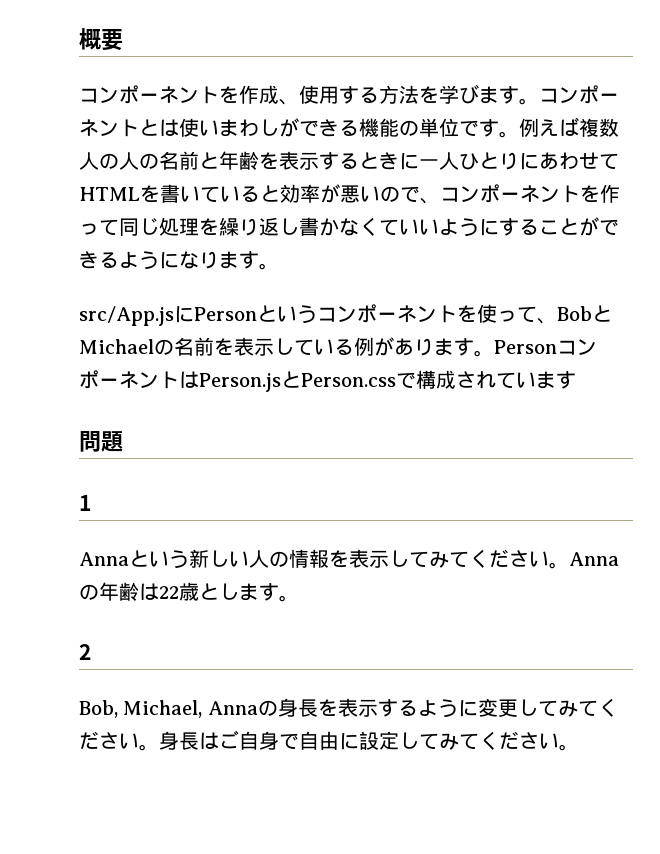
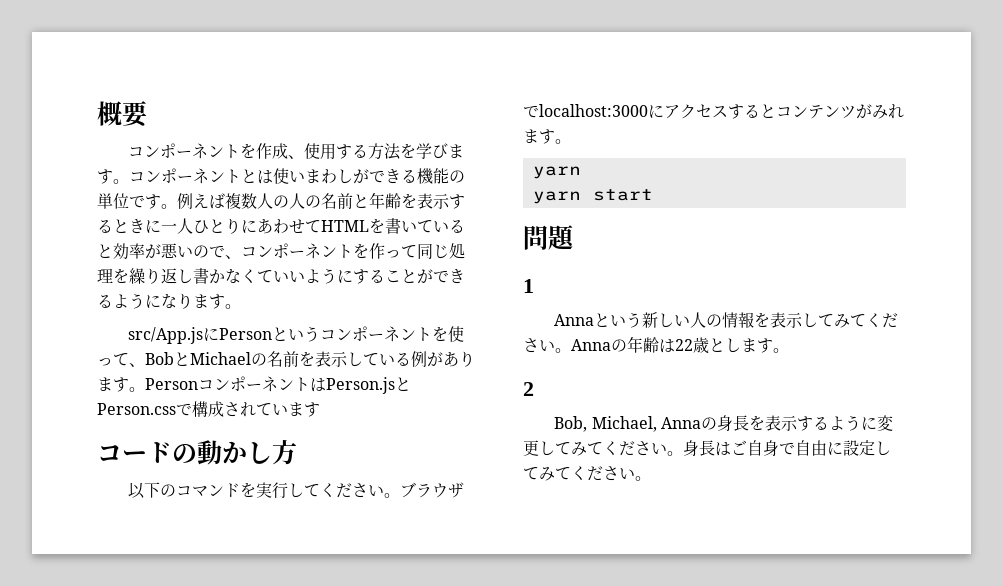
(576, 380) none -> [97,440,297,465] [128,482,465,499] [523,104,904,119] [523,129,571,144] [532,166,581,179] [532,189,653,204] // コードの動かし方 // 以下のコマンドを実行してください。ブラウザでlocalhost:3000にアクセスするとコンテンツがみれます。 // yarn // yarn start

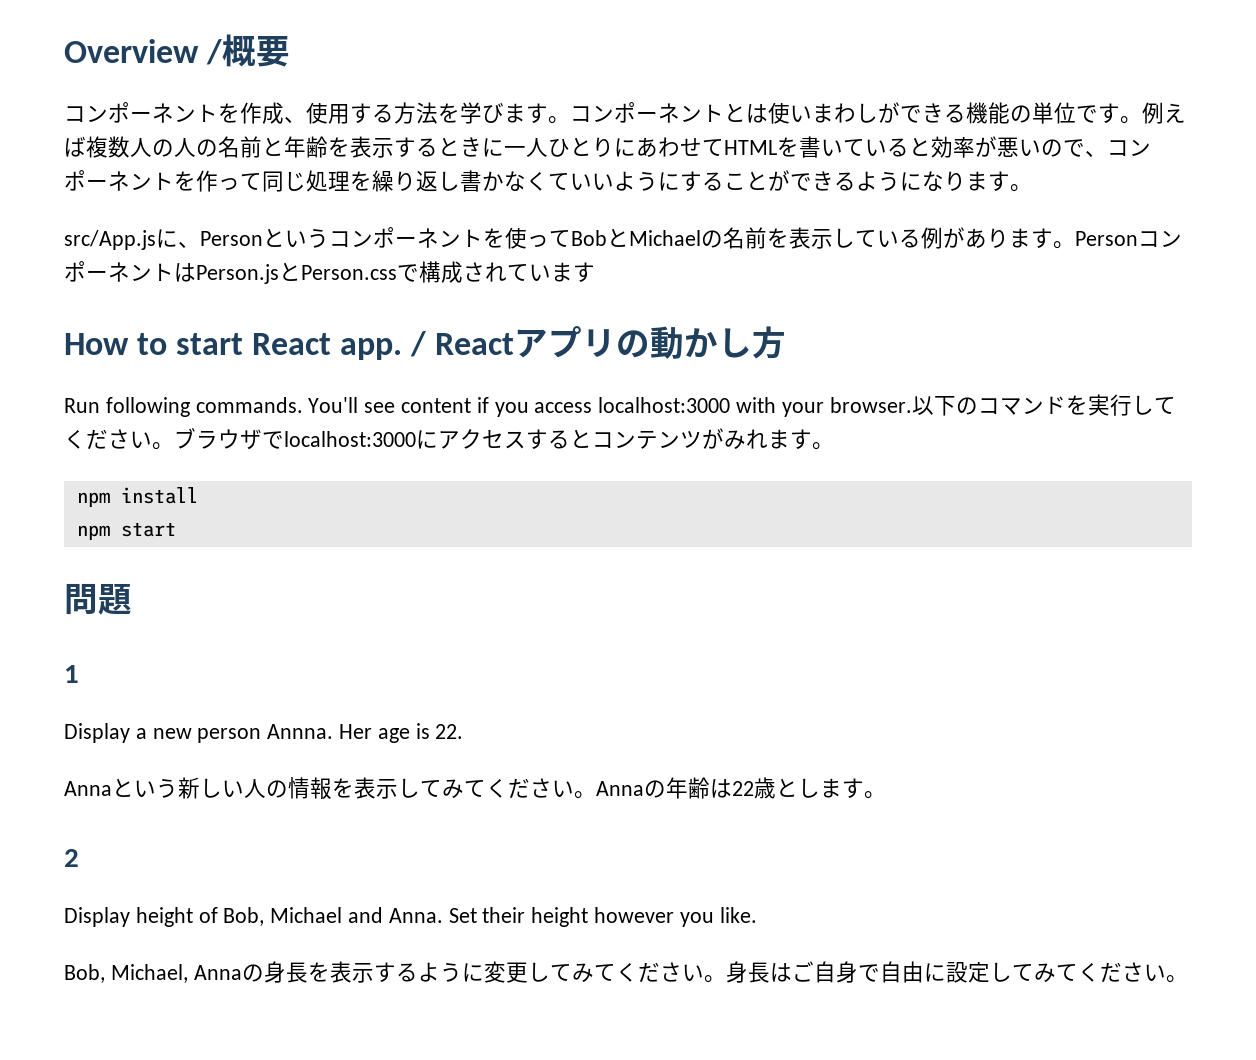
(97, 113) none -> [64,39,223,65] Overview /
(220, 334) none -> [178,241,200,248] 、
[129,363,145,367] 、 -> (571, 238) none
[97,440,297,465] コードの動かし方 // -> [64,326,787,360] [64,397,912,417] How to start React app. / Reactアプリの動かし方 // Run following commands. You'll see content if you access localhost:3000 with your browser.
[532,166,581,179] [532,191,581,204] yarn // yarn -> [76,487,198,507] [76,525,110,540] npm install // npm
(534, 286) none -> [64,723,464,743] // Display a new person Annna. Her age is 22.
(534, 389) none -> [64,907,757,927] // Display height of Bob, Michael and Anna. Set their height however you like.

